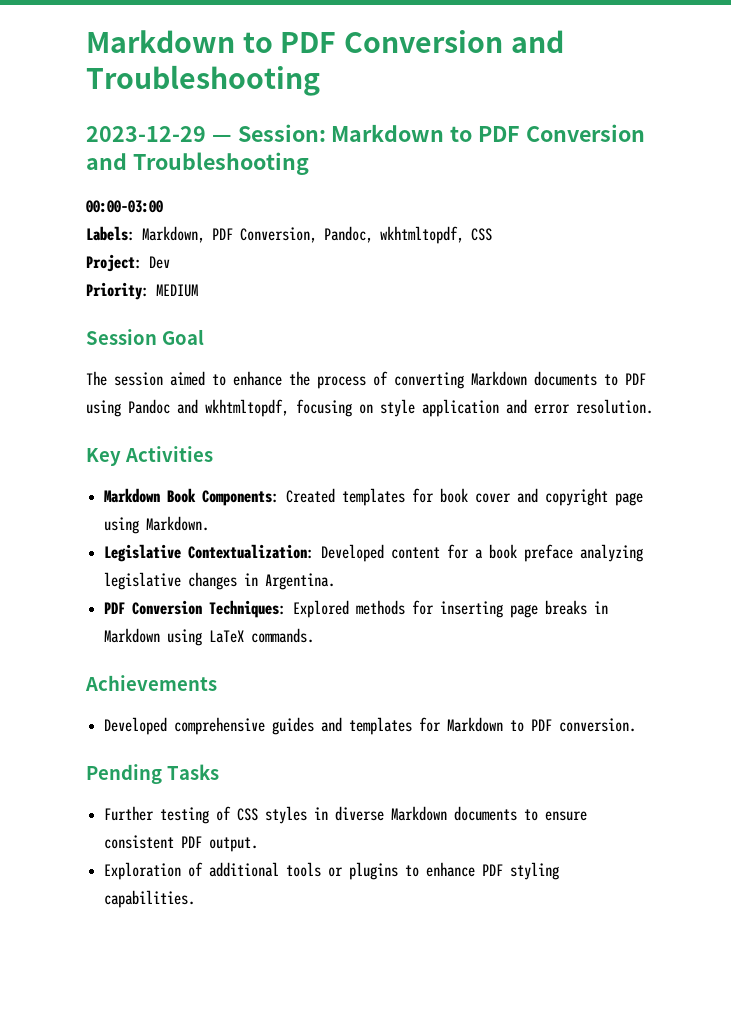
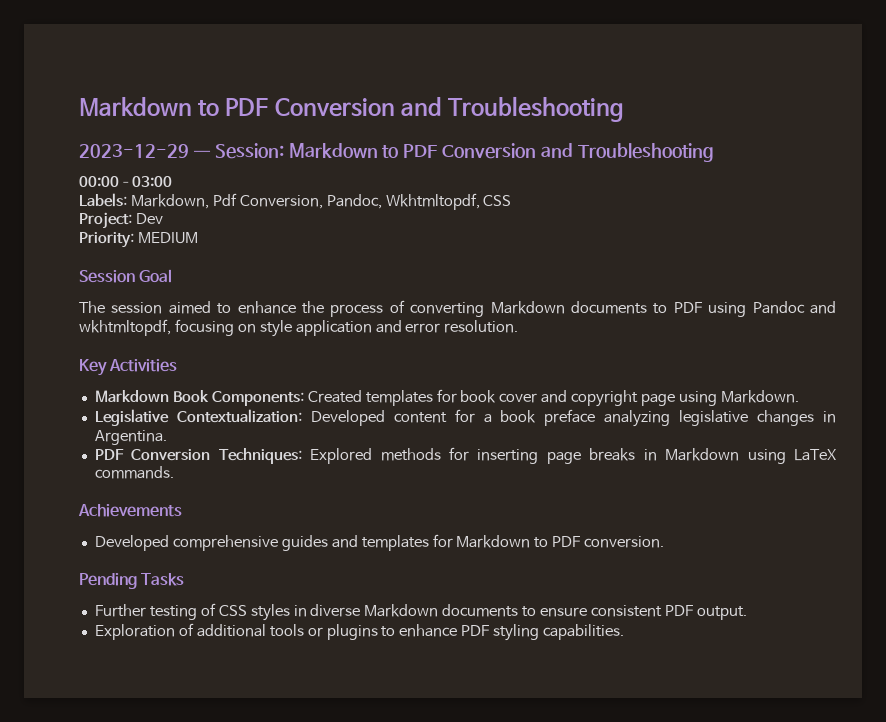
[212,228,233,240] PDF -> [212,193,237,206] Pdf
[380,226,464,244] wkhtmltopdf, -> [385,193,480,210] Wkhtmltopdf,

